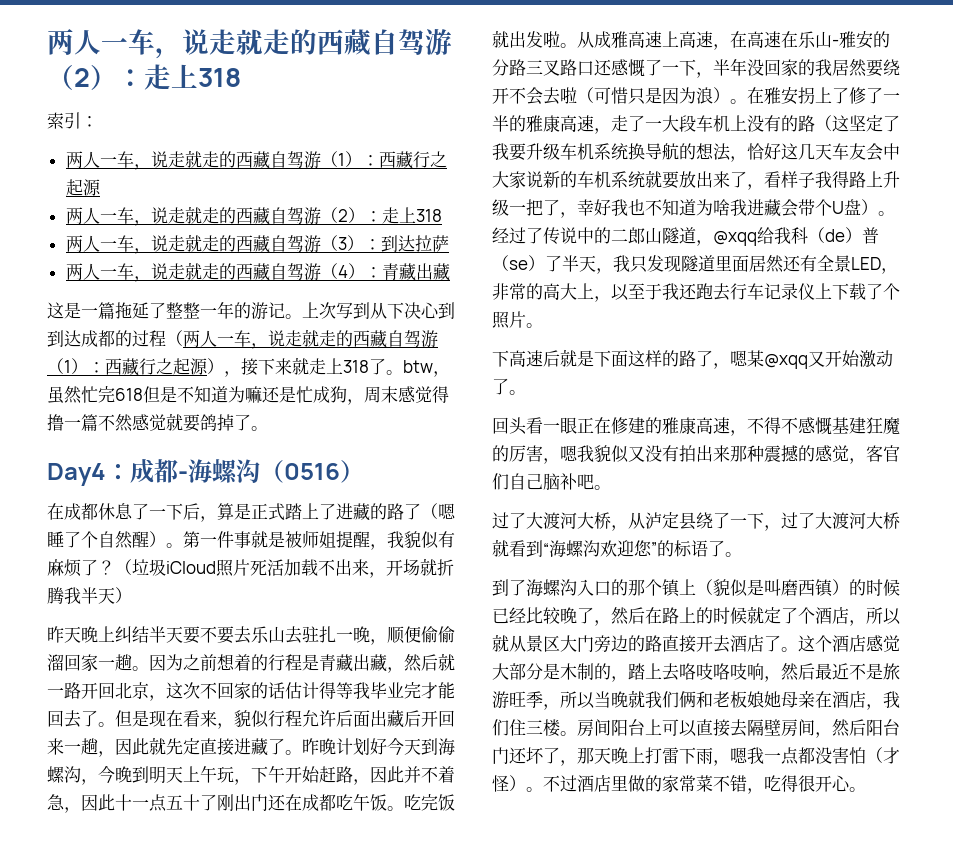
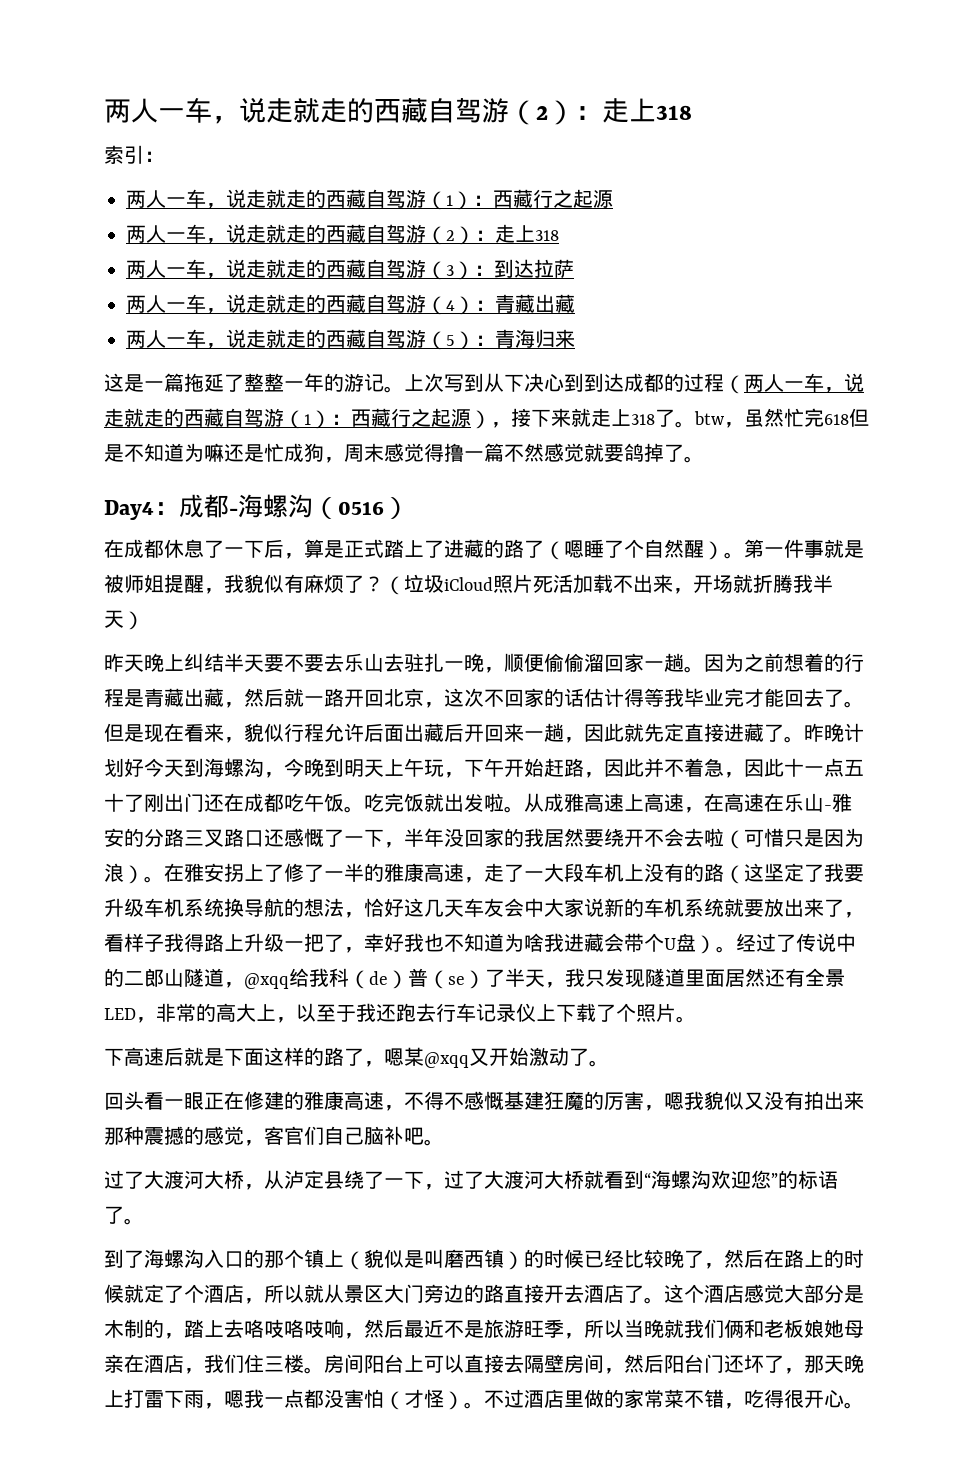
(450, 272) none -> [126,329,575,350] // 两人一车，说走就走的西藏自驾游（5）：青海归来

